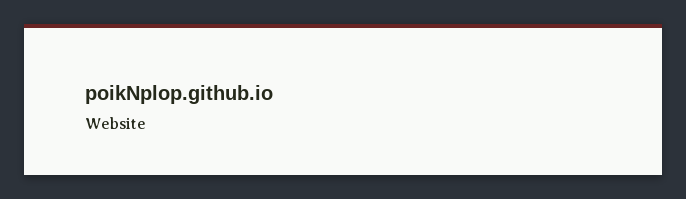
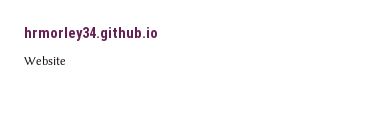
[85,85,273,104] poikNplop.github.io -> [24,27,158,41] hrmorley34.github.io

